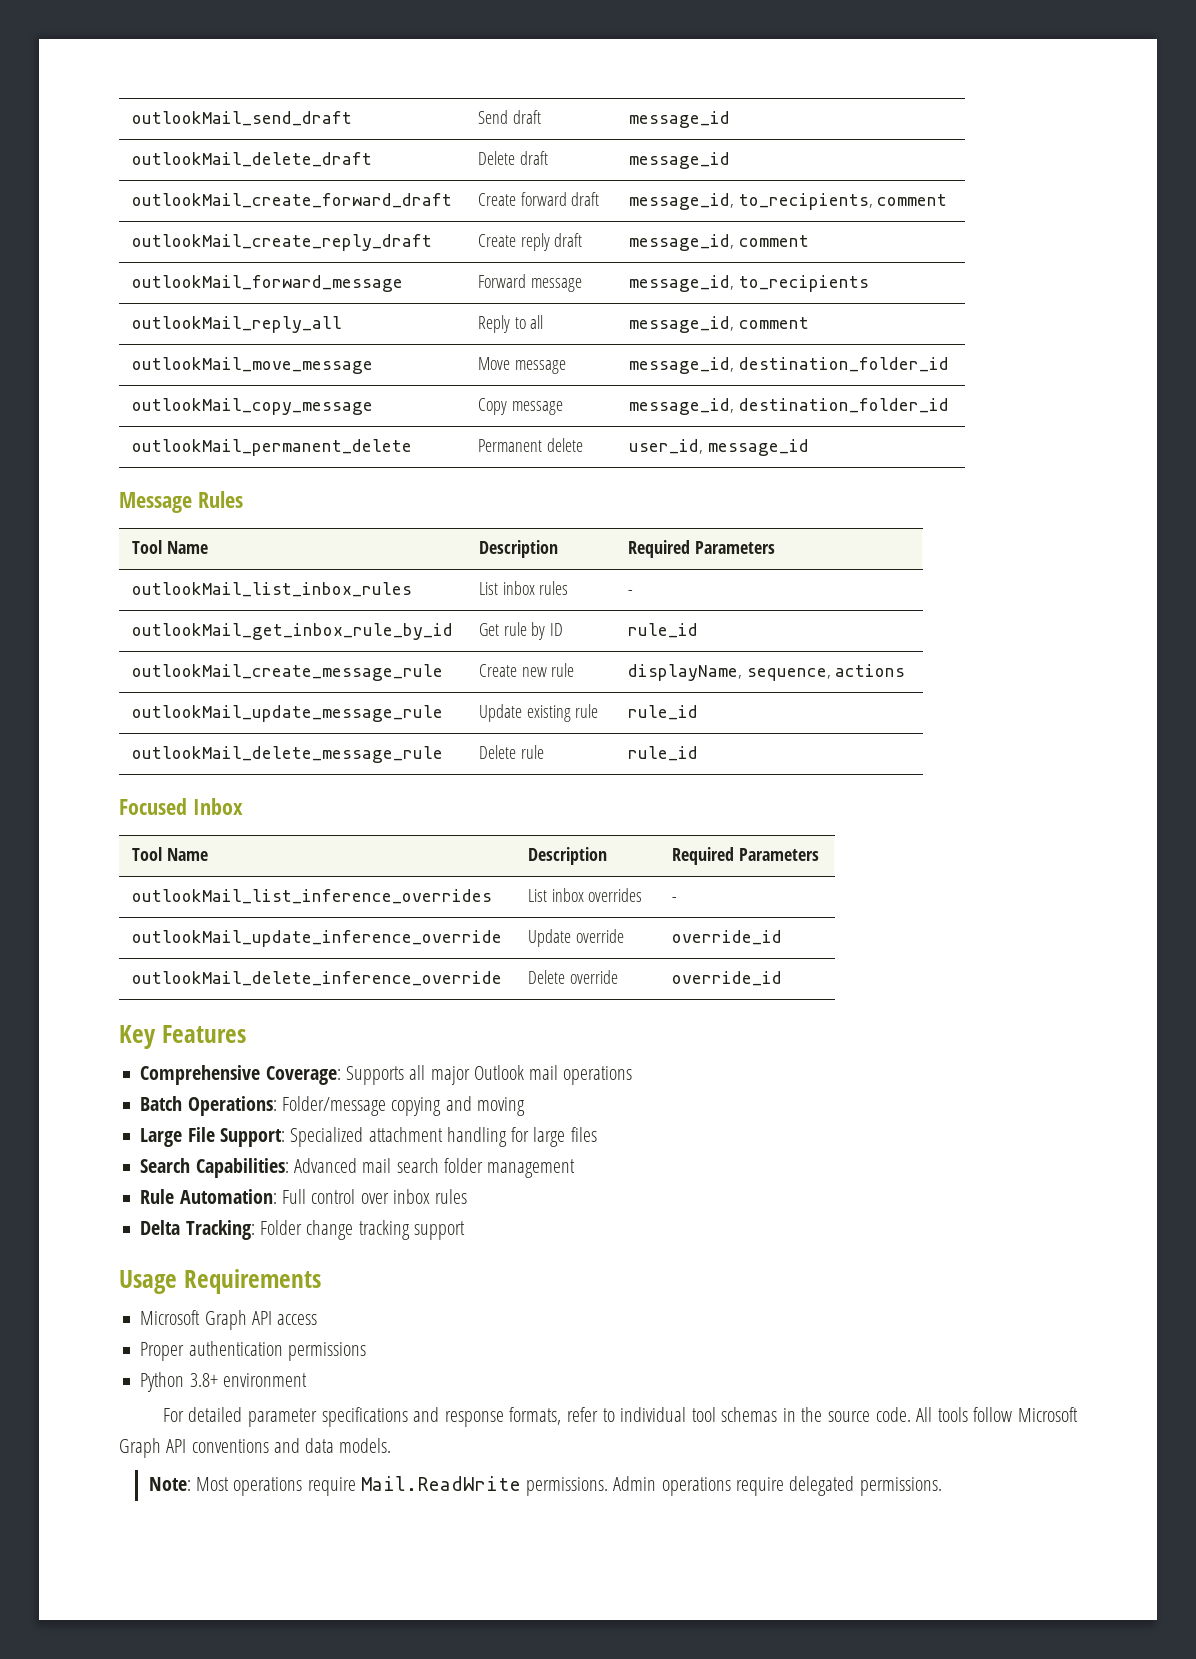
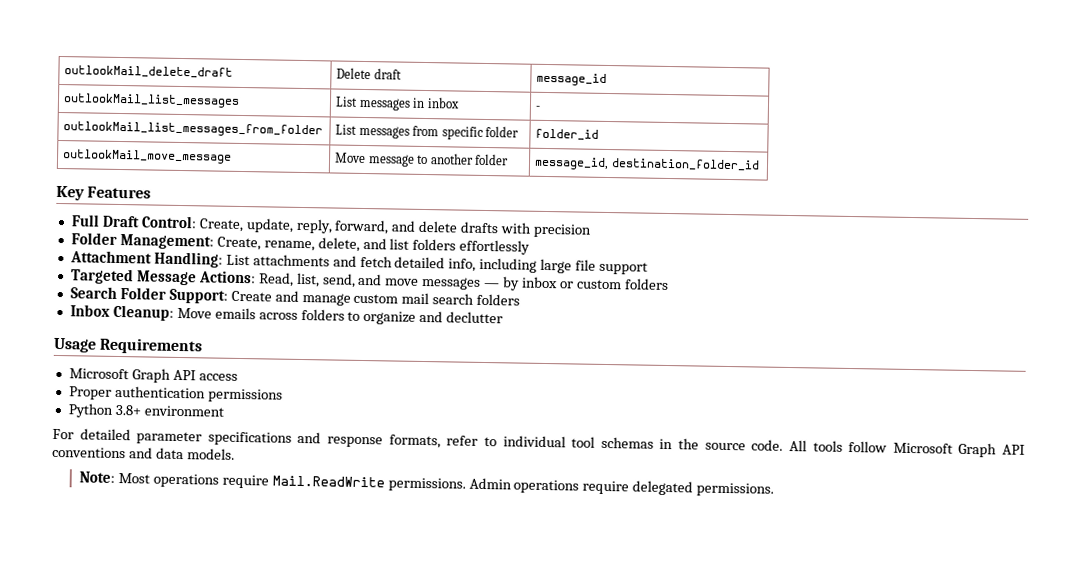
[131,111,352,126] [477,110,541,124] [628,111,730,128] outlookMail_send_draft | Send draft | message_id // -> (64, 72) none
[131,193,452,208] [477,192,600,206] [628,193,948,210] [131,234,432,251] [477,233,583,251] [628,234,809,251] [131,275,403,292] [477,274,582,292] [628,275,869,292] [131,316,342,333] [477,315,544,333] [628,316,809,333] outlookMail_create_forward_draft | Create forward draft | message_id, to_recipients, comment // outlookMail_create_reply_draft | Create reply draft | message_id, comment // outlookMail_forward_message | Forward message | message_id, to_recipients // outlookMail_reply_all | Reply to all | message_id, comment -> [63,93,241,108] [335,96,460,111] [535,105,541,110] [63,121,324,138] [335,124,520,140] [535,128,600,141] outlookMail_list_messages | List messages in inbox | - // outlookMail_list_messages_from_folder | List messages from specific folder | folder_id
[628,357,949,374] [131,398,373,415] [477,398,563,415] [628,398,949,415] [131,439,412,456] [477,438,583,452] [628,439,809,456] [119,491,243,513] [131,540,208,554] [478,540,558,558] [627,540,775,558] [131,582,412,597] [478,581,569,595] [627,590,633,595] [131,623,453,640] [478,622,564,640] [627,623,698,638] [131,664,443,681] [478,663,575,677] [627,664,906,681] [131,705,443,722] [478,704,599,722] [627,705,698,720] [131,746,443,763] [478,745,544,759] [627,746,698,761] [119,798,243,815] [131,847,208,861] [527,847,607,865] [671,847,819,865] [131,889,492,904] [527,888,643,902] [671,897,677,902] [131,930,502,947] [527,929,624,947] [671,930,782,945] [131,971,502,986] [527,970,618,984] [671,971,782,986] [119,1025,246,1049] [140,1065,633,1085] [140,1096,525,1116] [140,1127,597,1147] [140,1158,576,1178] [140,1189,468,1204] [140,1220,465,1240] | message_id, destination_folder_id // outlookMail_copy_message | Copy message | message_id, destination_folder_id // outlookMail_permanent_delete | Permanent delete | user_id, message_id // Message Rules // Tool Name | Description | Required Parameters // outlookMail_list_inbox_rules | List inbox rules | - // outlookMail_get_inbox_rule_by_id | Get rule by ID | rule_id // outlookMail_create_message_rule | Create new rule | displayName, sequence, actions // outlookMail_update_message_rule | Update existing rule | rule_id // outlookMail_delete_message_rule | Delete rule | rule_id // Focused Inbox // Tool Name | Description | Required Parameters // outlookMail_list_inference_overrides | List inbox overrides | - // outlookMail_update_inference_override | Update override | override_id // outlookMail_delete_inference_override | Delete override | override_id // Key Features // Comprehensive Coverage: Supports all major Outlook mail operations // Batch Operations: Folder/message copying and moving // Large File Support: Specialized attachment handling for large files // Search Capabilities: Advanced mail search folder management // Rule Automation: Full control over inbox rules // Delta Tracking: Folder change tracking support -> [416,153,510,166] [534,156,760,172] [56,185,152,201] [70,214,593,238] [70,232,531,255] [69,250,649,275] [69,268,669,291] [69,286,521,306] [69,304,504,325] to another folder | message_id, destination_folder_id // Key Features // Full Draft Control: Create, update, reply, forward, and delete drafts with precision // Folder Management: Create, rename, delete, and list folders effortlessly // Attachment Handling: List attachments and fetch detailed info, including large file support // Targeted Message Actions: Read, list, send, and move messages — by inbox or custom folders // Search Folder Support: Create and manage custom mail search folders // Inbox Cleanup: Move emails across folders to organize and declutter

